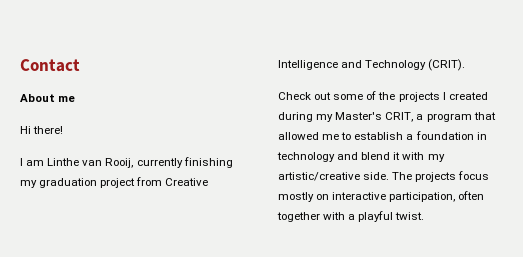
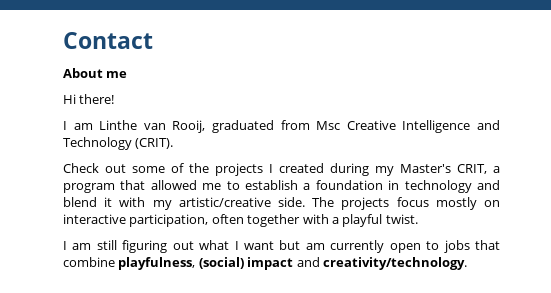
[136,157,233,168] [20,177,163,188] currently finishing my graduation project from -> [211,120,341,133] graduated from Msc
(425, 216) none -> [63,240,500,253] [63,257,467,270] // I am still figuring out what I want but am currently open to jobs that combine playfulness, (social) impact and creativity/technology.

